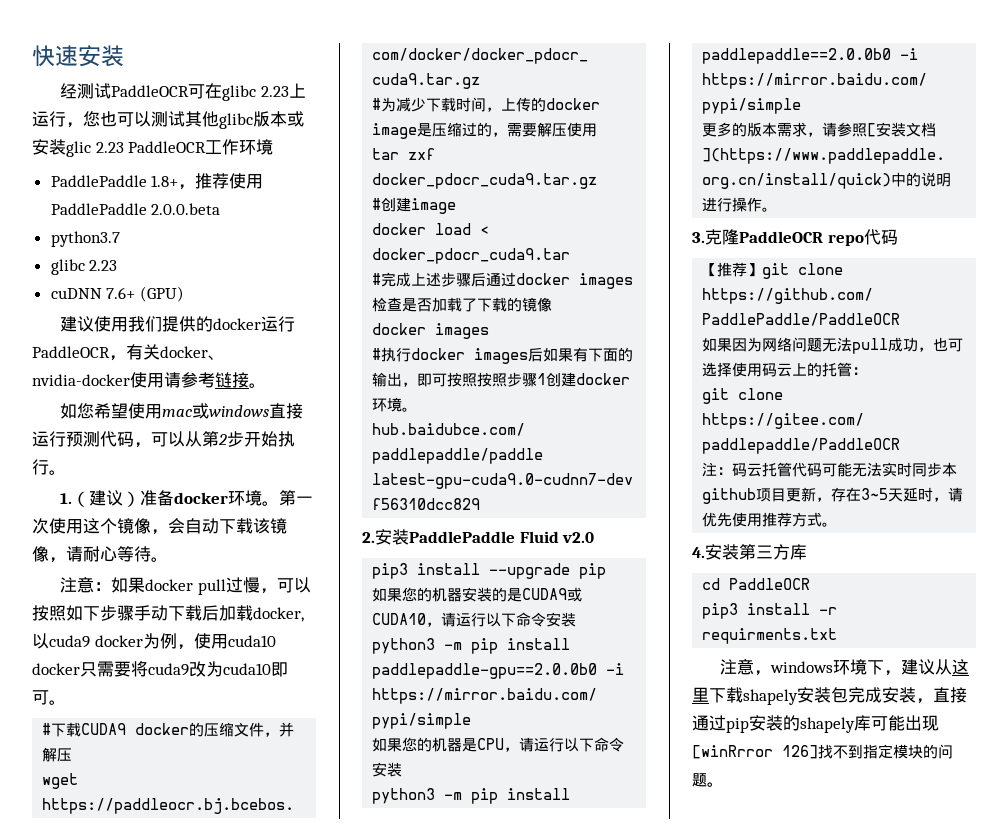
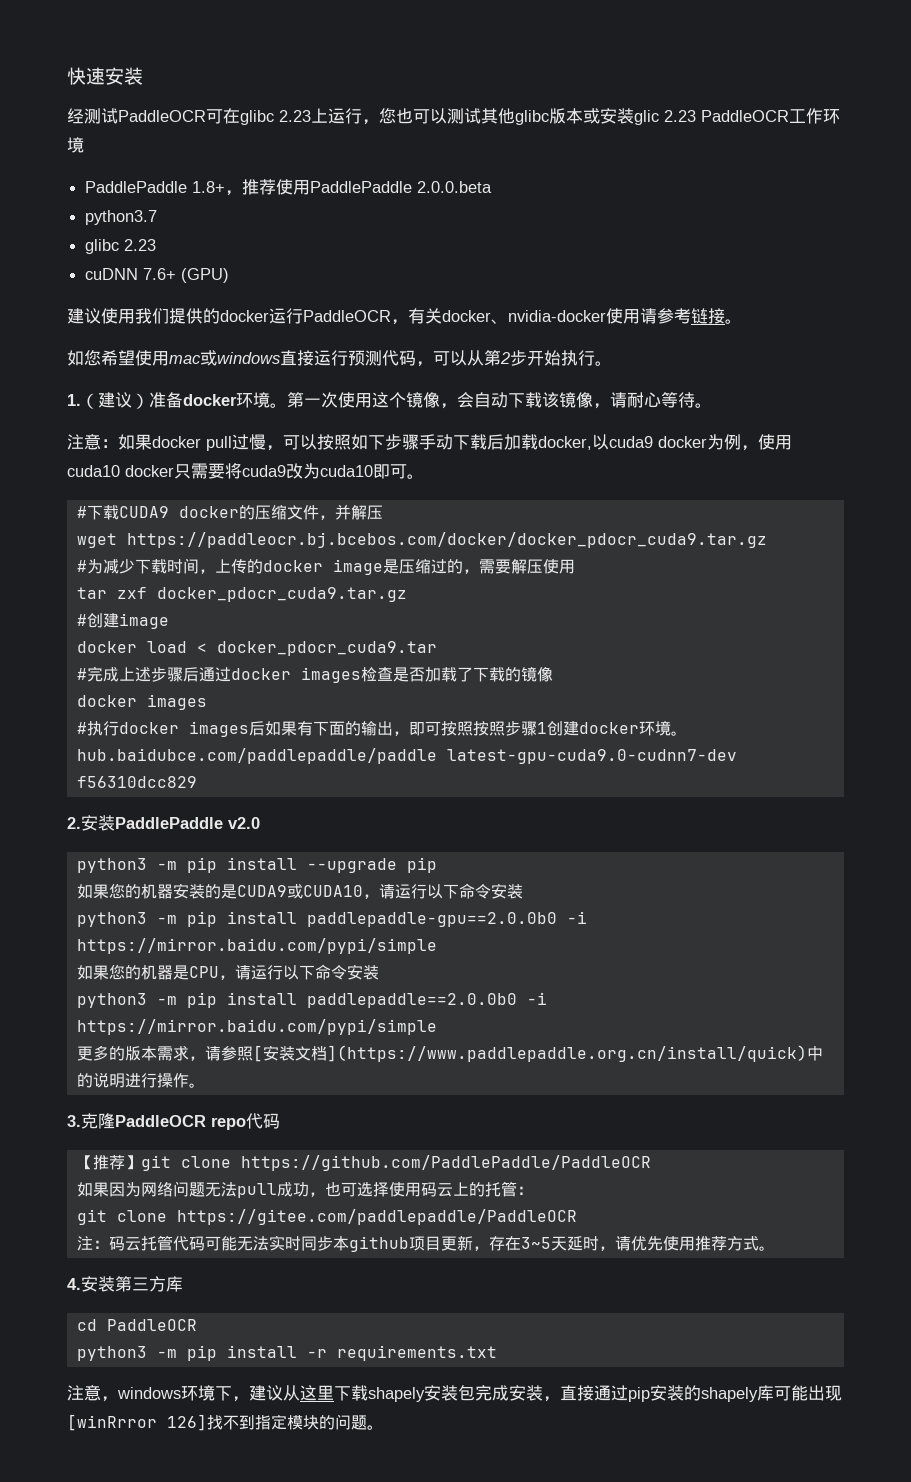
[519,531,559,543] Fluid -> (223, 823) none
[372,563,409,579] pip3 -> [76,857,217,873] python3 -m pip
[702,603,739,619] pip3 -> [76,1345,217,1361] python3 -m pip
[702,628,838,644] requirments.txt -> [336,1345,497,1361] requirements.txt

